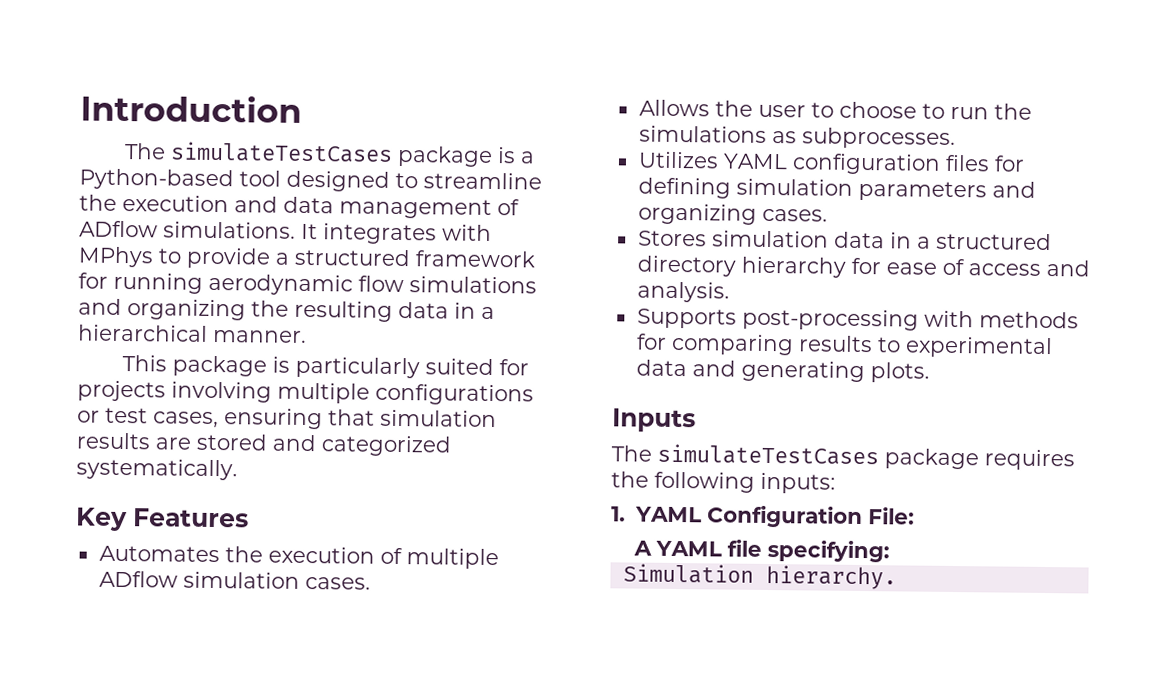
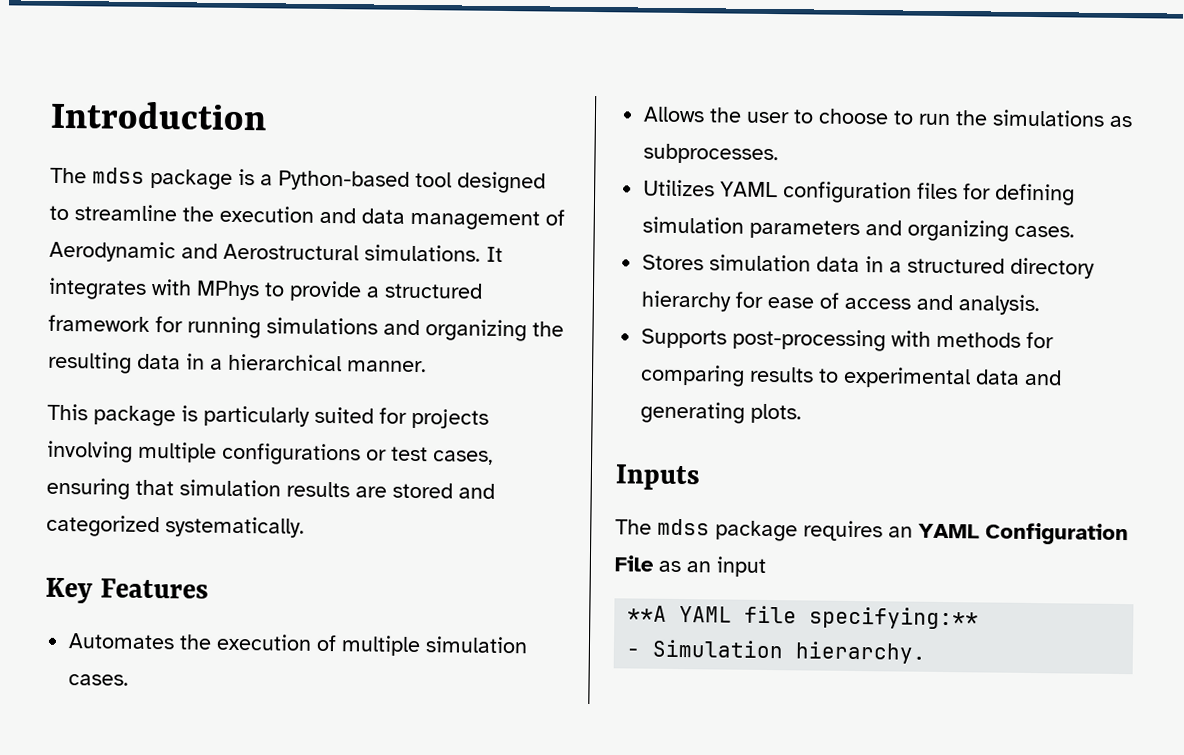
[170,141,394,163] simulateTestCases -> [92,167,145,184] mdss
[79,220,158,238] ADflow -> [49,240,359,263] Aerodynamic and Aerostructural
[208,273,404,296] aerodynamic flow -> (261, 327) none
[98,570,178,588] ADflow -> (422, 646) none
[657,443,879,466] simulateTestCases -> [657,518,710,536] mdss
[611,471,836,494] [611,505,915,529] [633,539,891,563] the following inputs: // 1. YAML Configuration File: // A YAML file specifying: // -> [888,522,1129,546] [614,555,766,577] [627,605,980,630] [626,648,641,657] an YAML Configuration File as an input // **A YAML file specifying:** // -

